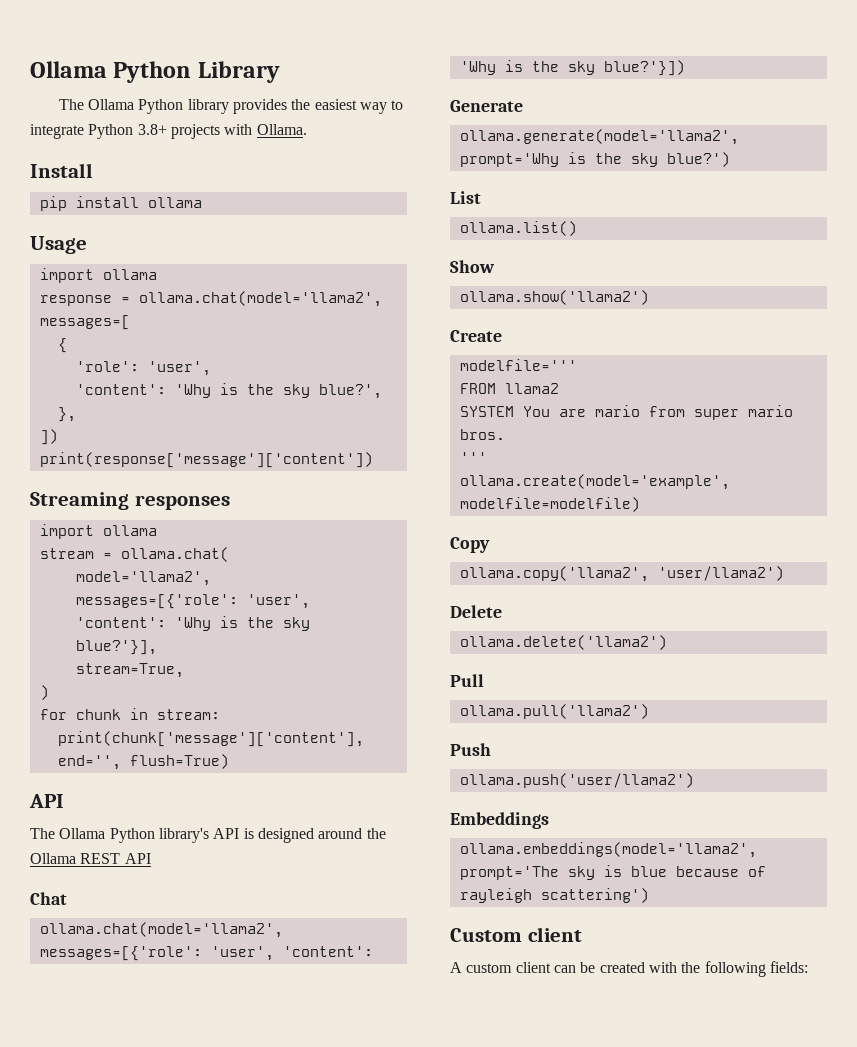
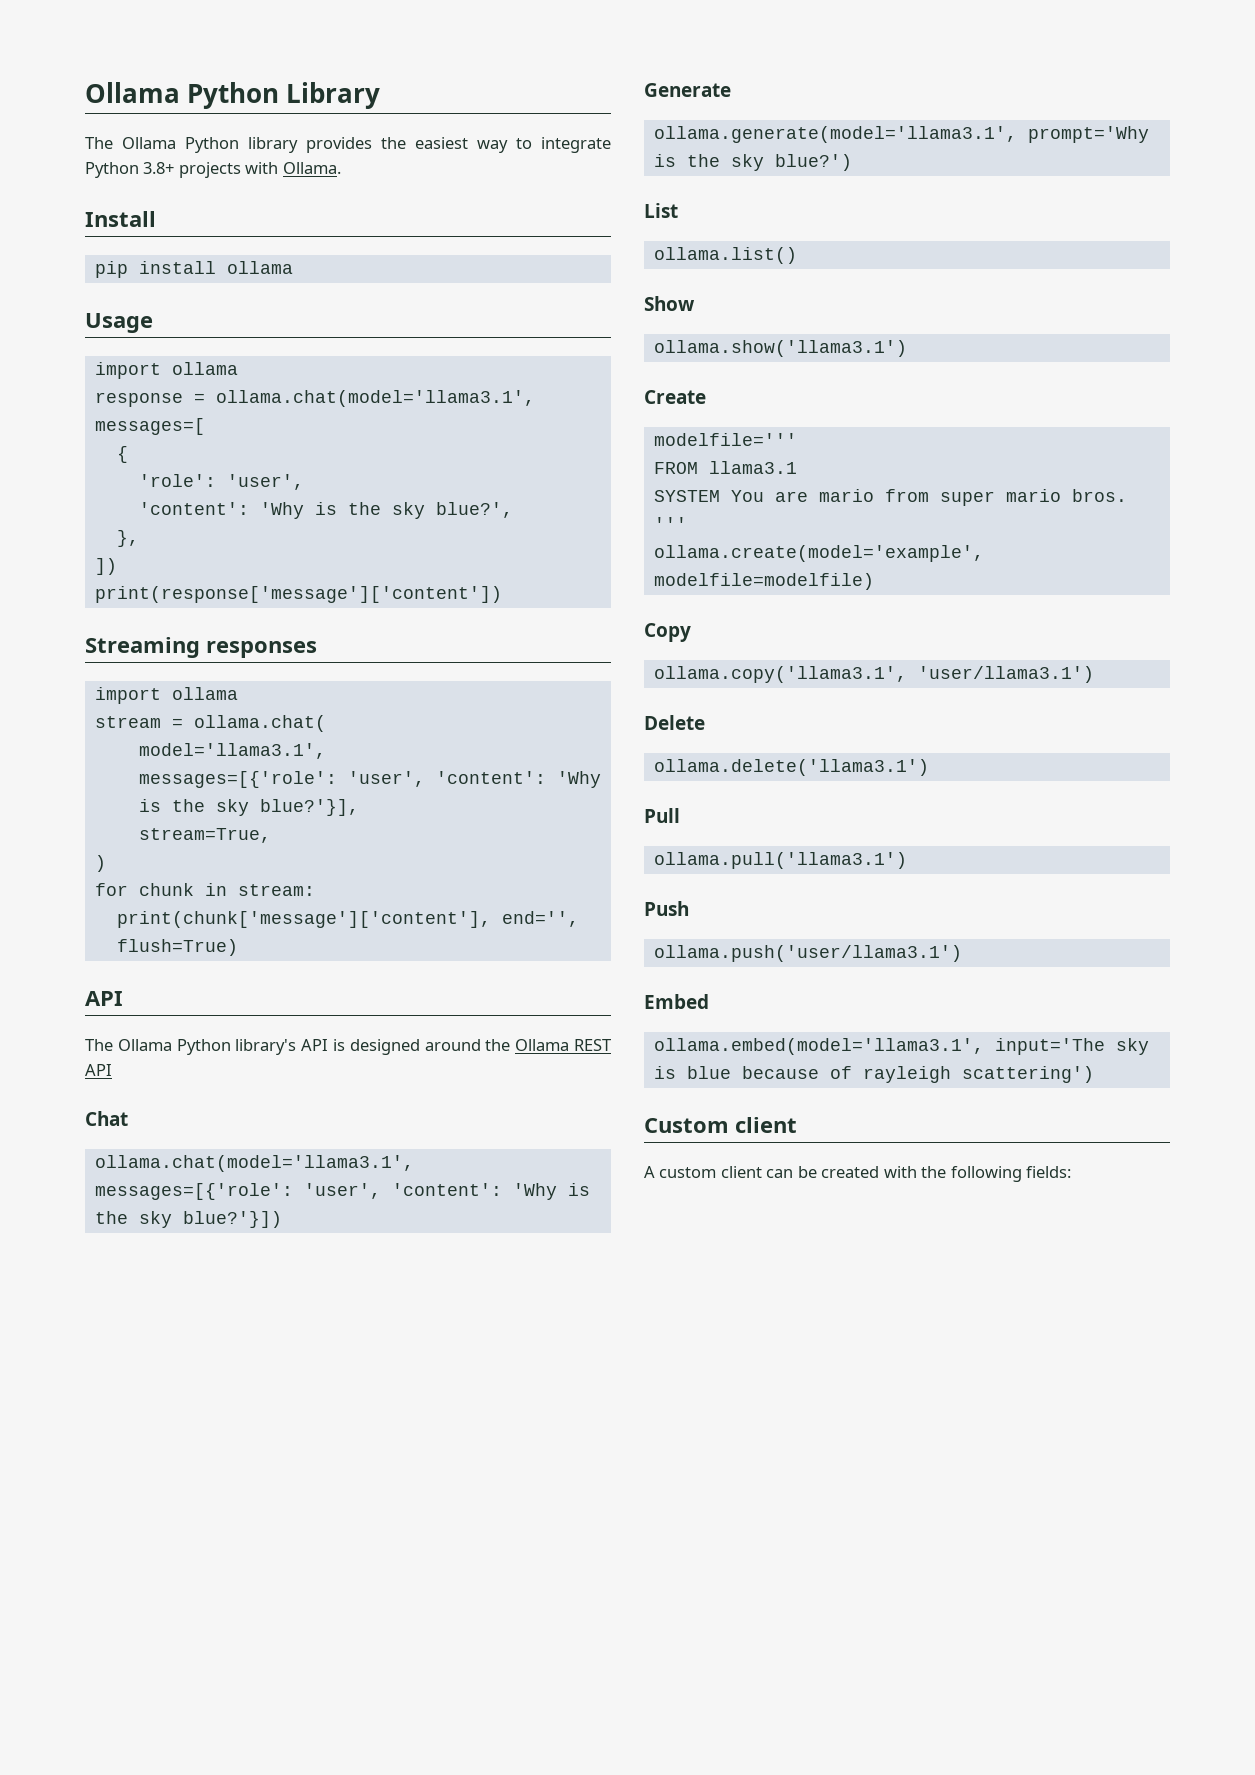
[138,291,382,307] ollama.chat(model='llama2', -> [215,390,535,407] ollama.chat(model='llama3.1',
[75,571,211,586] model='llama2', -> [138,743,326,759] model='llama3.1',
[39,922,283,938] ollama.chat(model='llama2', -> [94,1155,414,1172] ollama.chat(model='llama3.1',
[459,129,739,145] ollama.generate(model='llama2', -> [653,126,1017,143] ollama.generate(model='llama3.1',
[459,290,649,305] ollama.show('llama2') -> [653,340,907,357] ollama.show('llama3.1')
[504,383,559,394] llama2 -> [708,461,797,474] llama3.1
[459,566,784,582] ollama.copy('llama2', 'user/llama2') -> [653,666,1094,683] ollama.copy('llama3.1', 'user/llama3.1')
[459,635,667,650] ollama.delete('llama2') -> [653,759,929,776] ollama.delete('llama3.1')
[459,704,649,719] ollama.pull('llama2') -> [653,852,907,869] ollama.pull('llama3.1')
[459,773,694,788] [450,812,549,829] [459,842,757,858] [459,866,559,880] ollama.push('user/llama2') // Embeddings // ollama.embeddings(model='llama2', prompt='The -> [653,945,962,962] [644,994,709,1009] [653,1038,1105,1055] ollama.push('user/llama3.1') // Embed // ollama.embed(model='llama3.1', input='The

